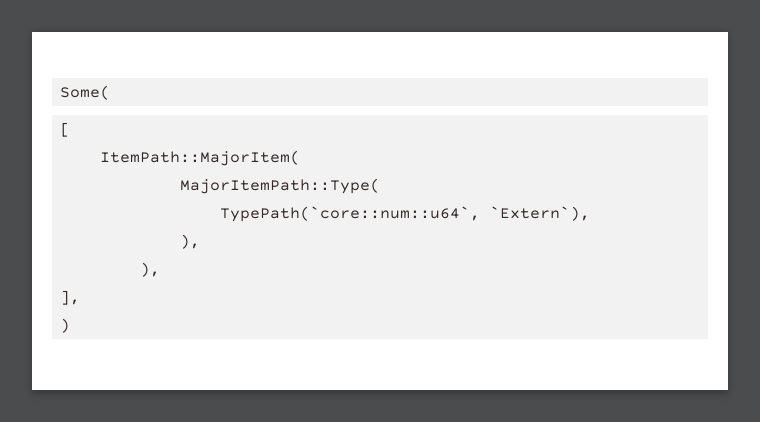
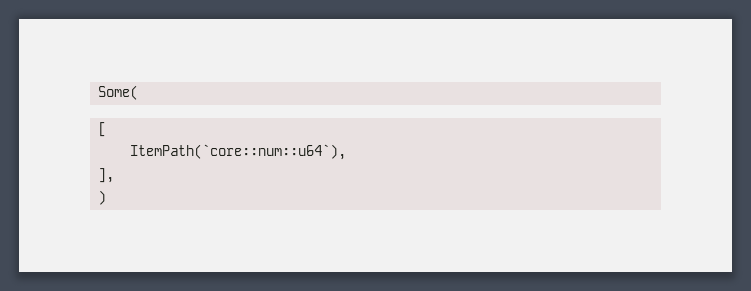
[100,150,301,166] [180,178,381,194] [220,206,591,222] [180,234,201,249] [140,262,161,277] ItemPath::MajorItem( // MajorItemPath::Type( // TypePath(`core::num::u64`, `Extern`), // ), // ), -> [129,144,346,160] ItemPath(`core::num::u64`),

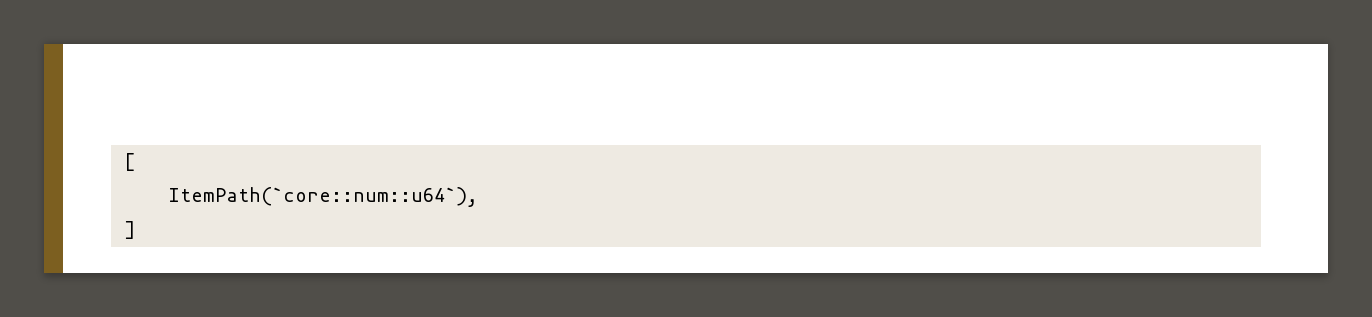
[97,85,138,100] Some( // -> (123, 162) none
[97,168,114,183] [97,190,106,205] ], // ) -> [123,221,136,239] ]

